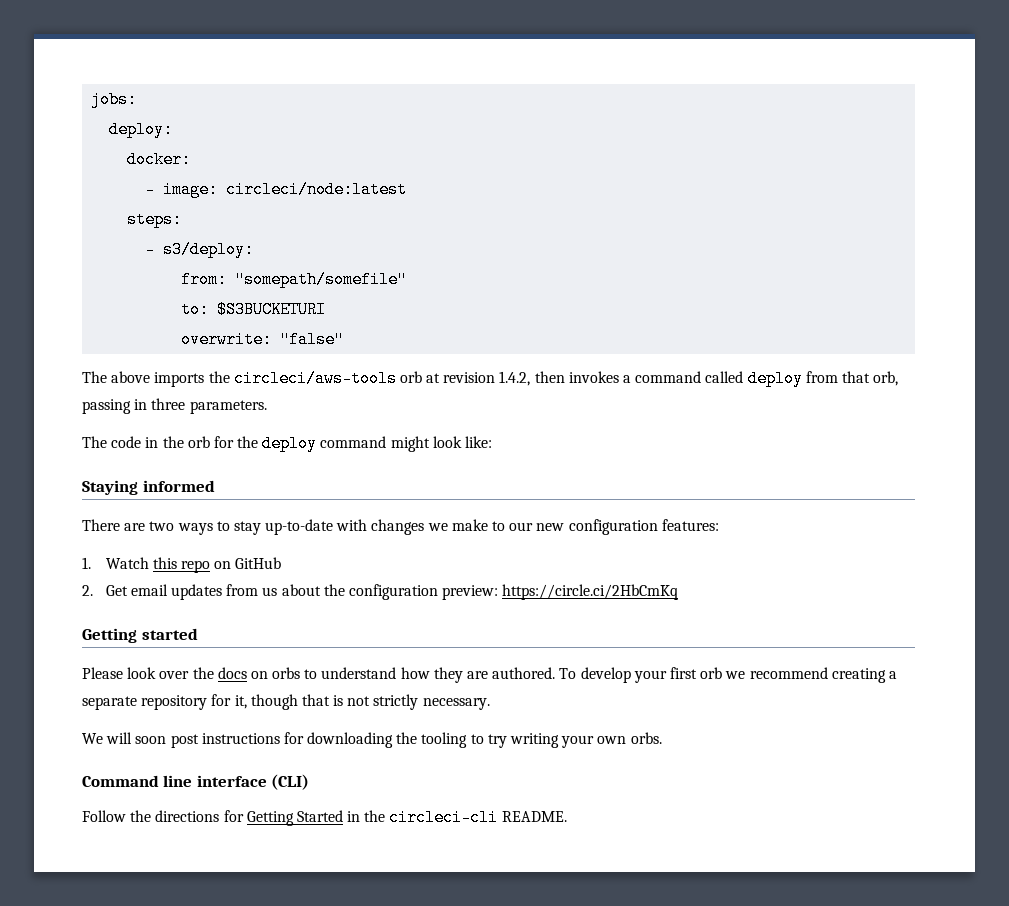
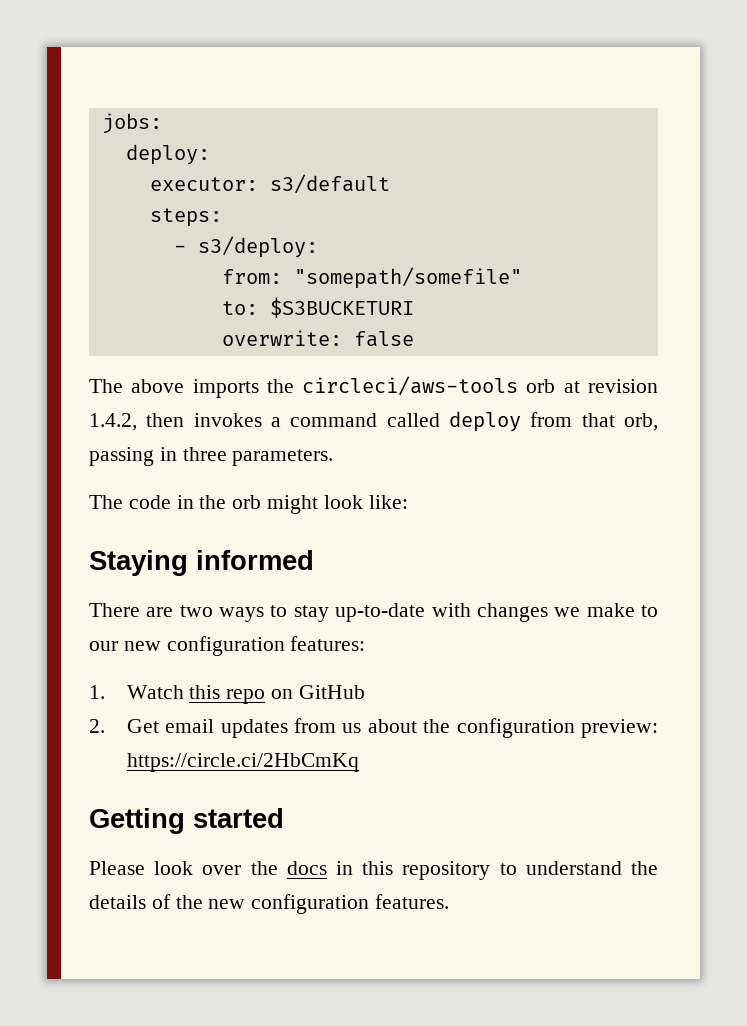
[127,151,192,168] [145,181,408,198] docker: // - image: circleci/node:latest -> [149,174,390,194] executor: s3/default
[280,331,345,348] "false" -> [353,331,414,347] false
[213,435,387,452] for the deploy command -> (262, 502) none
[250,667,897,683] [82,694,490,710] [82,732,662,748] [82,774,310,790] [82,809,567,826] on orbs to understand how they are authored. To develop your first orb we recommend creating a separate repository for it, though that is not strictly necessary. // We will soon post instructions for downloading the tooling to try writing your own orbs. // Command line interface (CLI) // Follow the directions for Getting Started in the circleci-cli README. -> [336,861,658,880] [89,894,450,914] in this repository to understand the details of the new configuration features.

